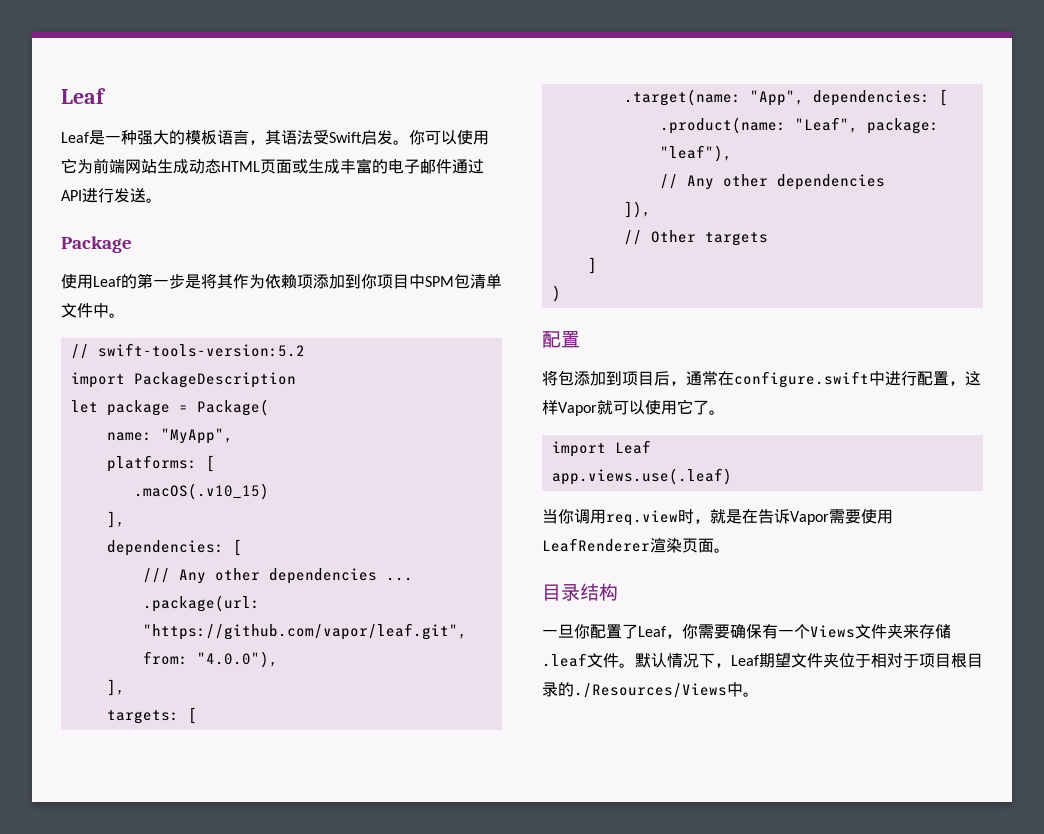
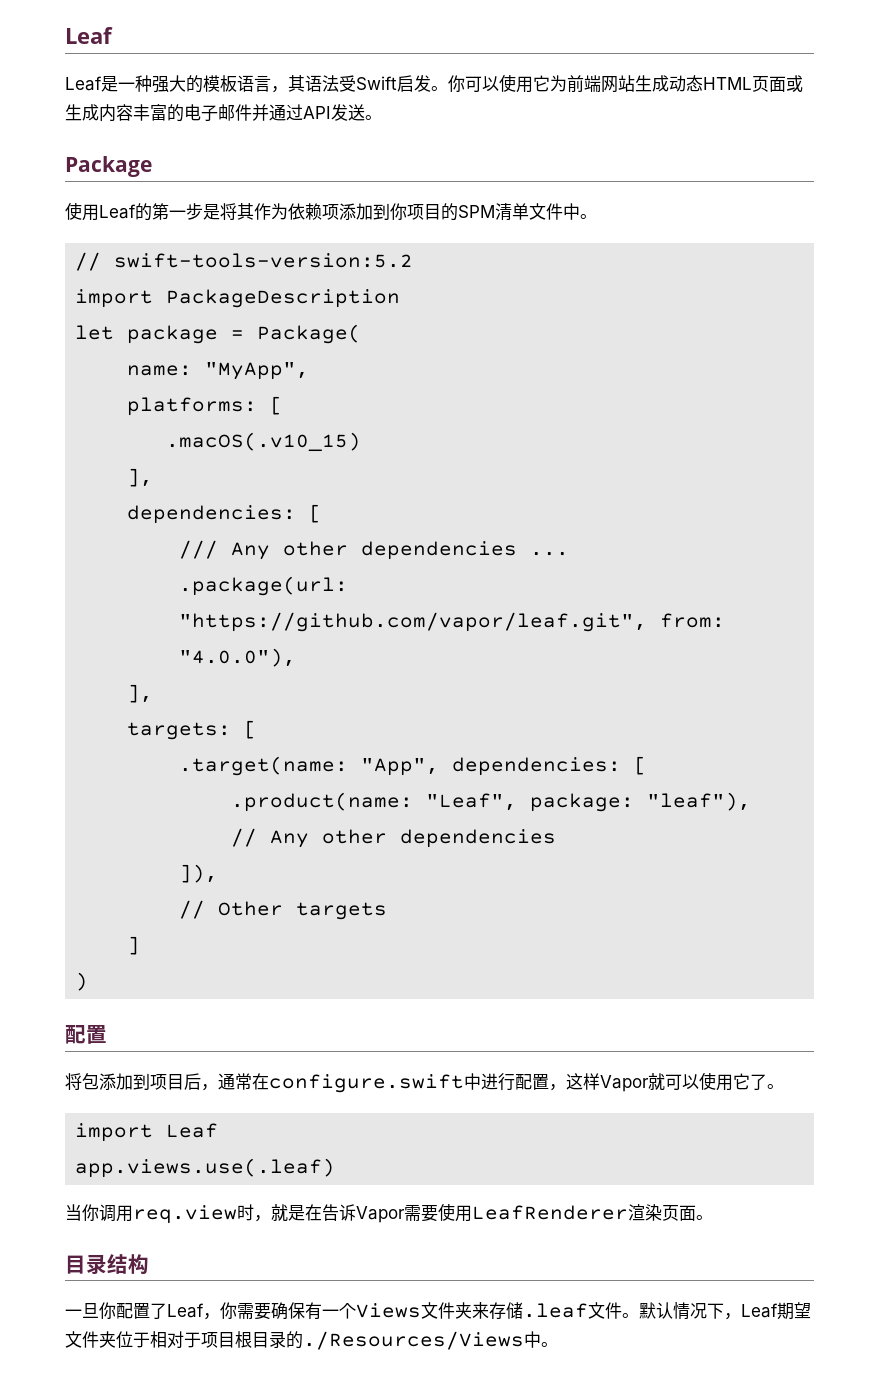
(340, 166) none -> [99,104,133,122] 内容
(452, 166) none -> [252,104,269,121] 并
[82,188,114,203] 进行 -> (331, 112) none
[409,273,470,289] 中SPM包 -> [441,203,495,221] 的SPM

